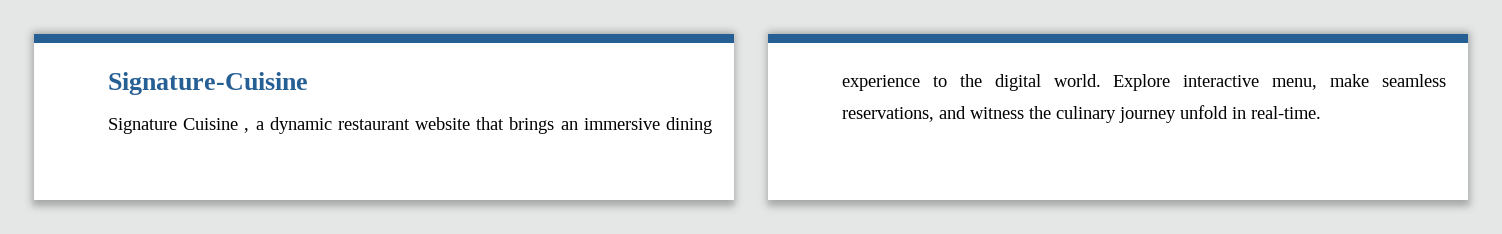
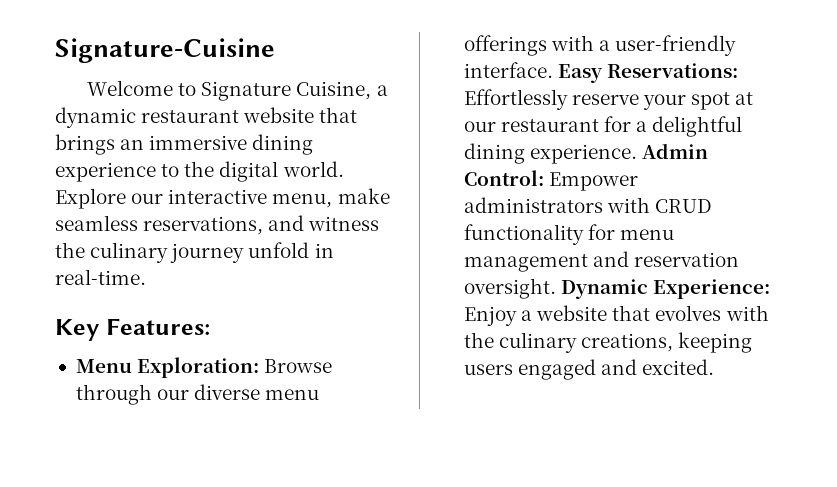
[108,118,250,134] Signature Cuisine , -> [87,80,372,101] Welcome to Signature Cuisine,
(1171, 82) none -> [131,193,164,204] our
(1321, 112) none -> [55,318,210,341] [75,357,333,378] [75,384,320,405] [463,35,737,56] [463,62,739,83] [463,89,754,110] [463,116,743,137] [463,143,709,164] [463,170,639,191] [463,197,713,213] [463,224,675,245] [463,251,740,272] [463,278,771,299] [463,305,769,326] [463,332,753,353] [463,359,715,380] // Key Features: // Menu Exploration: Browse through our diverse menu offerings with a user-friendly interface. Easy Reservations: Effortlessly reserve your spot at our restaurant for a delightful dining experience. Admin Control: Empower administrators with CRUD functionality for menu management and reservation oversight. Dynamic Experience: Enjoy a website that evolves with the culinary creations, keeping users engaged and excited.

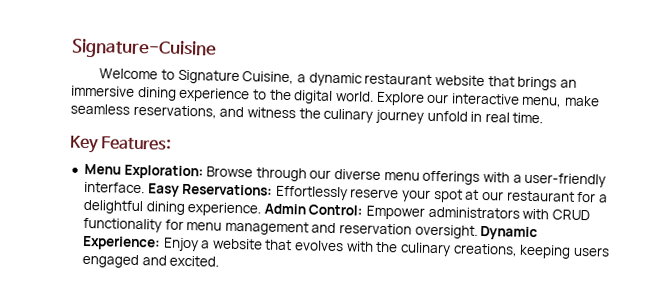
[55,269,146,285] real-time. -> [484,112,544,124] real time.

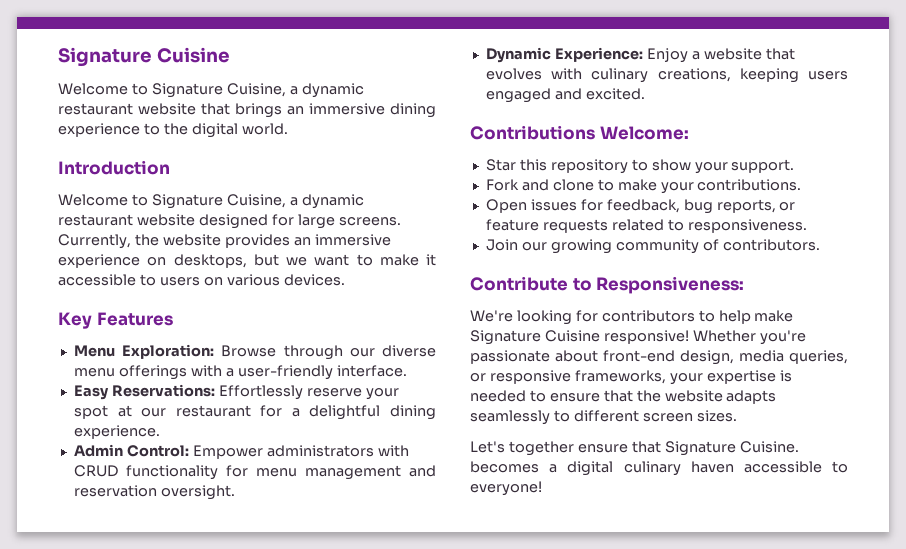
[71,38,217,60] Signature-Cuisine -> [58,47,230,67] Signature Cuisine
[375,91,601,108] [70,103,544,124] Explore our interactive menu, make seamless reservations, and witness the culinary journey unfold in real time. -> [58,160,170,175] [58,194,364,209] [58,214,401,229] [58,234,391,249] [58,254,436,268] [58,274,345,286] // Introduction // Welcome to Signature Cuisine, a dynamic restaurant website designed for large screens. Currently, the website provides an immersive experience on desktops, but we want to make it accessible to users on various devices.
[100,136,173,151] Features: -> [96,312,173,326] Features
(145, 187) none -> (407, 371) //
(262, 209) none -> (160, 432) //
(478, 231) none -> (235, 492) //
[375,241,399,253] the -> (583, 74) none
(220, 261) none -> [470,125,689,140] [485,159,795,174] [485,179,802,194] [485,199,796,214] [485,219,807,233] [485,239,820,254] [470,276,745,294] [470,310,794,325] [470,330,806,345] [470,350,848,365] [470,370,792,385] [470,390,777,404] [470,410,737,425] [470,441,799,456] [470,461,848,476] [470,481,542,496] // Contributions Welcome: // Star this repository to show your support. // Fork and clone to make your contributions. // Open issues for feedback, bug reports, or feature requests related to responsiveness. // Join our growing community of contributors. // Contribute to Responsiveness: // We're looking for contributors to help make Signature Cuisine responsive! Whether you're passionate about front-end design, media queries, or responsive frameworks, your expertise is needed to ensure that the website adapts seamlessly to different screen sizes. // Let's together ensure that Signature Cuisine. becomes a digital culinary haven accessible to everyone!

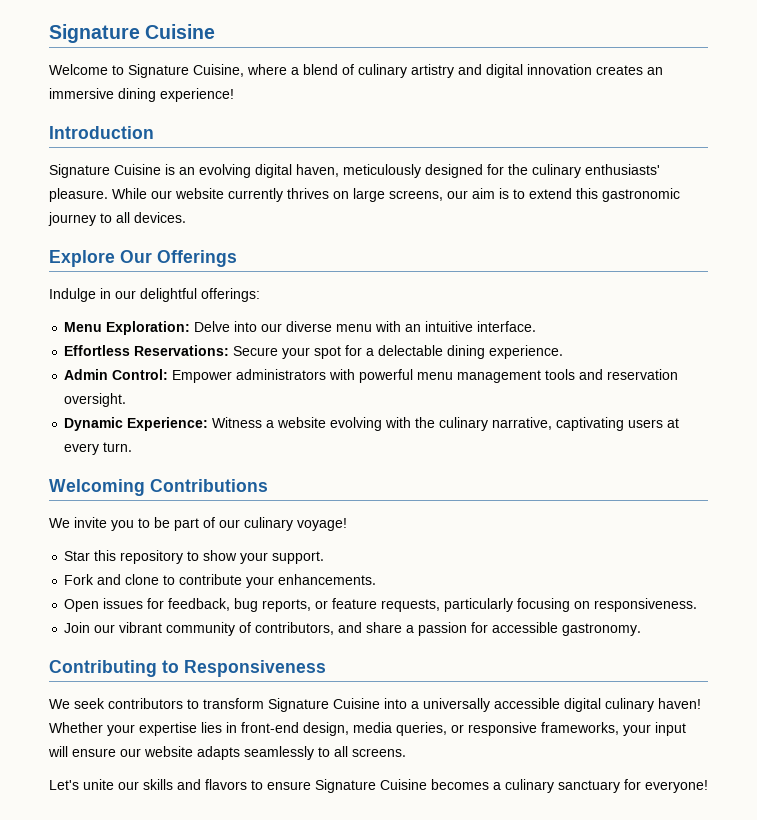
[289,83,364,98] [58,103,436,118] [58,123,288,138] [58,160,170,175] [58,194,364,209] [58,214,401,229] [58,234,391,249] [58,254,436,268] [58,274,345,286] [58,312,173,329] a dynamic restaurant website that brings an immersive dining experience to the digital world. // Introduction // Welcome to Signature Cuisine, a dynamic restaurant website designed for large screens. Currently, the website provides an immersive experience on desktops, but we want to make it accessible to users on various devices. // Key Features -> [247,64,663,78] [49,88,234,102] [49,126,154,139] [49,164,660,178] [49,188,680,202] [48,212,186,226] [49,250,237,267] [49,288,260,302] where a blend of culinary artistry and digital innovation creates an immersive dining experience! // Introduction // Signature Cuisine is an evolving digital haven, meticulously designed for the culinary enthusiasts' pleasure. While our website currently thrives on large screens, our aim is to extend this gastronomic journey to all devices. // Explore Our Offerings // Indulge in our delightful offerings:
[221,345,343,360] Browse through -> [194,321,258,332] Delve into
[118,365,407,380] [73,384,399,400] [73,405,251,419] offerings with a user-friendly interface. // Easy Reservations: Effortlessly reserve your spot at our restaurant -> [375,321,537,332] [64,345,342,359] with an intuitive interface. // Effortless Reservations: Secure your spot
[309,405,381,420] delightful -> [378,345,444,356] delectable
[73,465,248,480] CRUD functionality for -> [359,369,414,383] powerful
(401, 472) none -> [545,369,576,380] tools
[646,48,688,63] Enjoy -> [212,417,263,428] Witness
[765,48,795,60] [485,68,848,83] [485,88,645,103] [470,125,689,140] that evolves with culinary creations, keeping users engaged and excited. // Contributions Welcome: -> [330,417,680,431] [64,442,133,455] [49,479,268,496] [49,517,347,531] evolving with the culinary narrative, captivating users at every turn. // Welcoming Contributions // We invite you to be part of our culinary voyage!
[617,179,802,194] make your contributions. -> [179,574,377,588] contribute your enhancements.
[542,219,684,233] requests related to -> [381,598,591,612] requests, particularly focusing on
[550,239,612,254] growing -> [119,622,163,633] vibrant
[722,239,820,251] [470,276,745,294] [470,310,794,325] [470,330,806,345] [470,350,598,364] contributors. // Contribute to Responsiveness: // We're looking for contributors to help make Signature Cuisine responsive! Whether you're passionate about -> [255,622,642,636] [49,660,326,677] [49,698,701,712] [49,722,237,736] contributors, and share a passion for accessible gastronomy. // Contributing to Responsiveness // We seek contributors to transform Signature Cuisine into a universally accessible digital culinary haven! Whether your expertise lies in
[706,370,792,384] [470,390,777,404] [470,410,737,425] [470,441,799,456] [470,461,848,476] expertise is needed to ensure that the website adapts seamlessly to different screen sizes. // Let's together ensure that Signature Cuisine. becomes a digital culinary haven accessible to -> [655,722,686,736] [48,746,406,760] [49,779,641,793] input will ensure our website adapts seamlessly to all screens. // Let's unite our skills and flavors to ensure Signature Cuisine becomes a culinary sanctuary for

